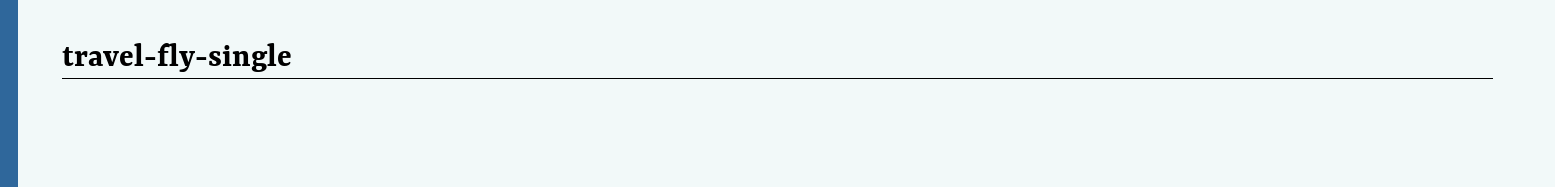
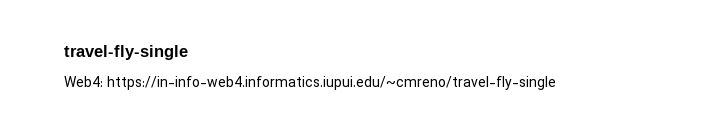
(292, 57) none -> [64,76,556,90] // Web4: https://in-info-web4.informatics.iupui.edu/~cmreno/travel-fly-single

